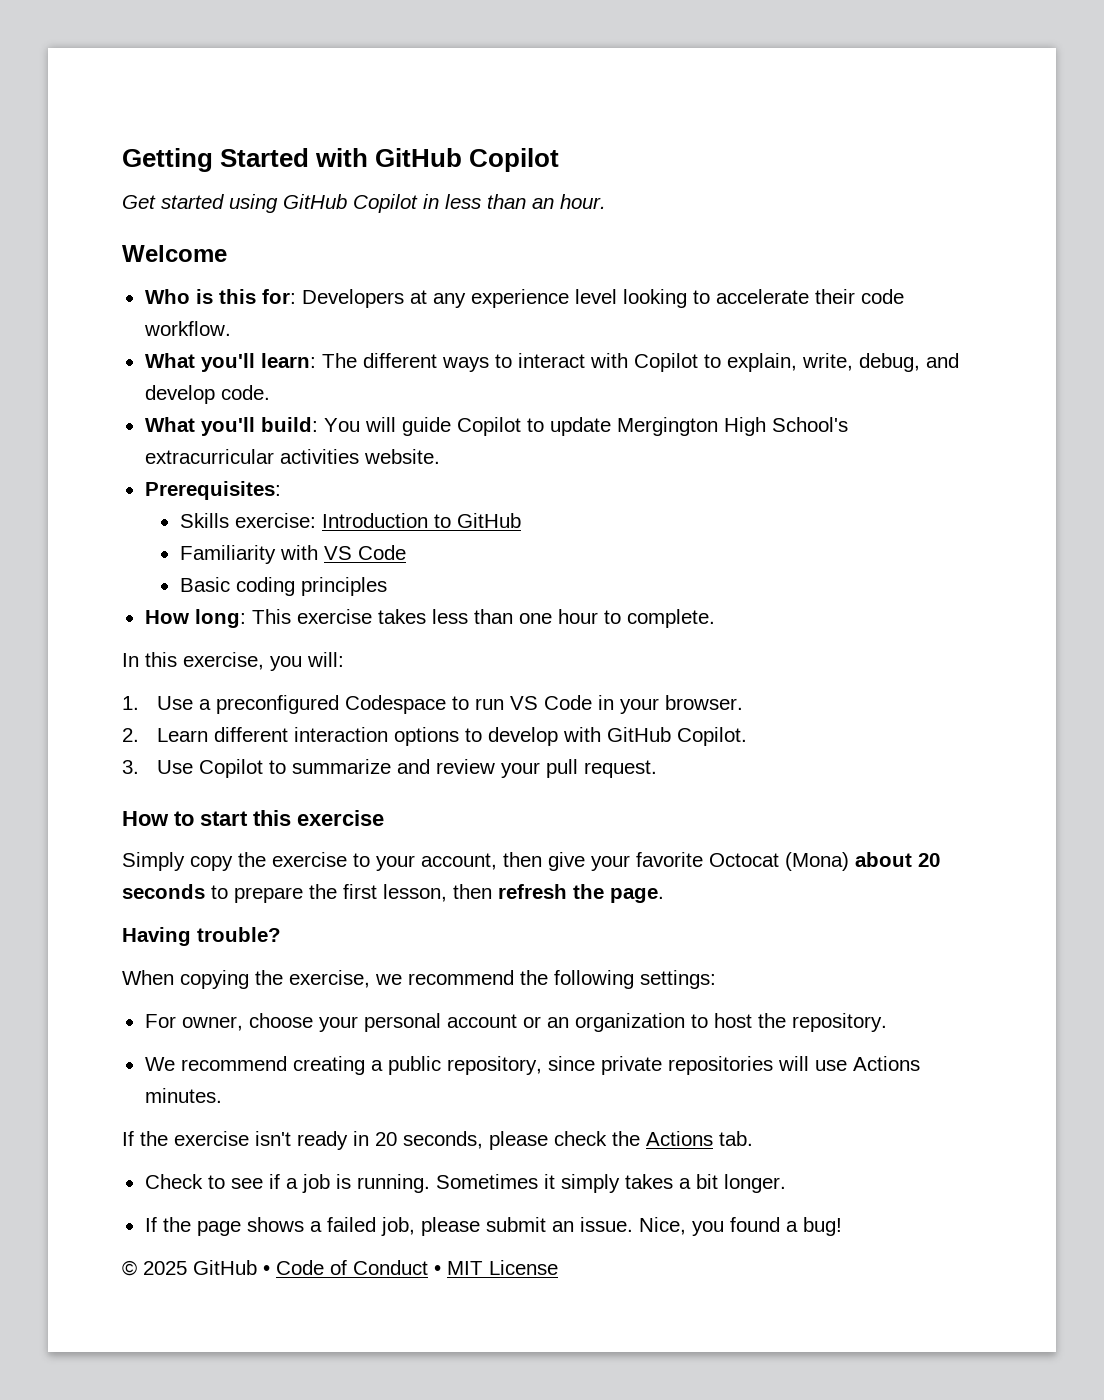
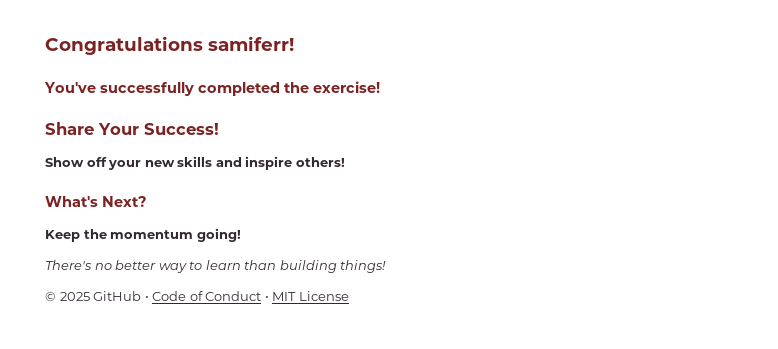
[122,148,560,172] [122,194,606,213] [122,245,227,262] [144,289,904,308] [143,321,231,336] [144,353,959,372] [144,385,270,404] [144,417,848,436] [144,449,440,464] [144,481,281,500] [179,513,521,528] [179,545,406,564] [179,577,387,596] [144,609,715,628] [122,652,344,671] [122,695,744,714] [122,727,748,746] [122,759,658,778] [122,810,384,826] [122,852,940,871] [122,884,664,903] [122,927,281,946] [122,970,716,989] [144,1013,887,1032] [144,1056,920,1075] [144,1088,222,1103] [122,1131,753,1150] [144,1174,786,1193] [144,1217,842,1236] Getting Started with GitHub Copilot // Get started using GitHub Copilot in less than an hour. // Welcome // Who is this for: Developers at any experience level looking to accelerate their code workflow. // What you'll learn: The different ways to interact with Copilot to explain, write, debug, and develop code. // What you'll build: You will guide Copilot to update Mergington High School's extracurricular activities website. // Prerequisites: // Skills exercise: Introduction to GitHub // Familiarity with VS Code // Basic coding principles // How long: This exercise takes less than one hour to complete. // In this exercise, you will: // 1. Use a preconfigured Codespace to run VS Code in your browser. // 2. Learn different interaction options to develop with GitHub Copilot. // 3. Use Copilot to summarize and review your pull request. // How to start this exercise // Simply copy the exercise to your account, then give your favorite Octocat (Mona) about 20 seconds to prepare the first lesson, then refresh the page. // Having trouble? // When copying the exercise, we recommend the following settings: // For owner, choose your personal account or an organization to host the repository. // We recommend creating a public repository, since private repositories will use Actions minutes. // If the exercise isn't ready in 20 seconds, please check the Actions tab. // Check to see if a job is running. Sometimes it simply takes a bit longer. // If the page shows a failed job, please submit an issue. Nice, you found a bug! -> [45,36,294,55] [44,81,380,96] [45,122,219,135] [45,156,345,170] [45,196,147,207] [45,228,241,242] [45,260,387,273] Congratulations samiferr! // You've successfully completed the exercise! // Share Your Success! // Show off your new skills and inspire others! // What's Next? // Keep the momentum going! // There's no better way to learn than building things!

